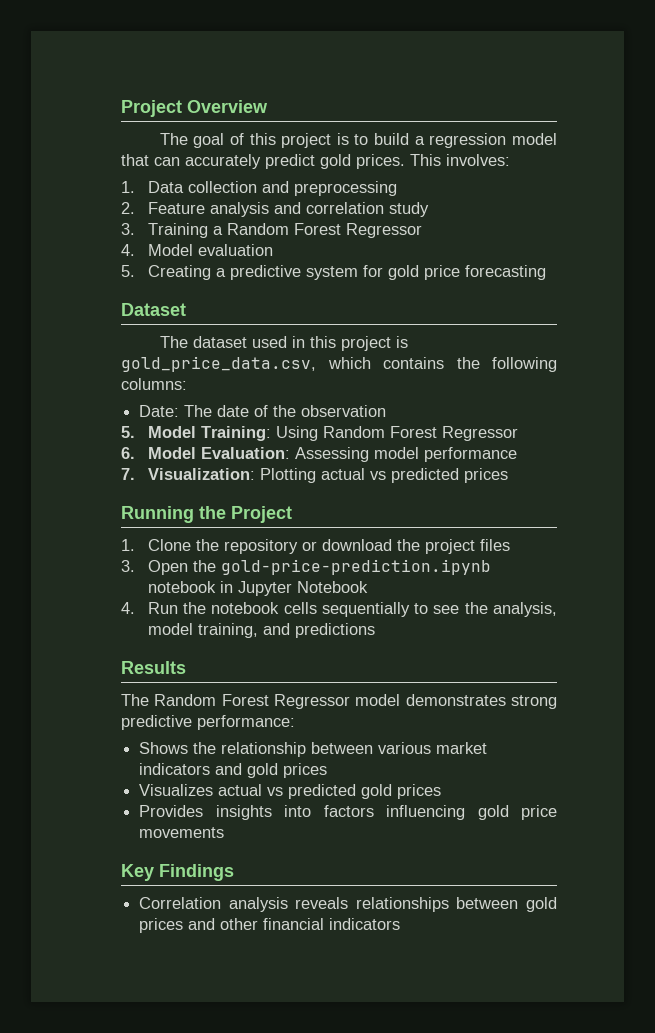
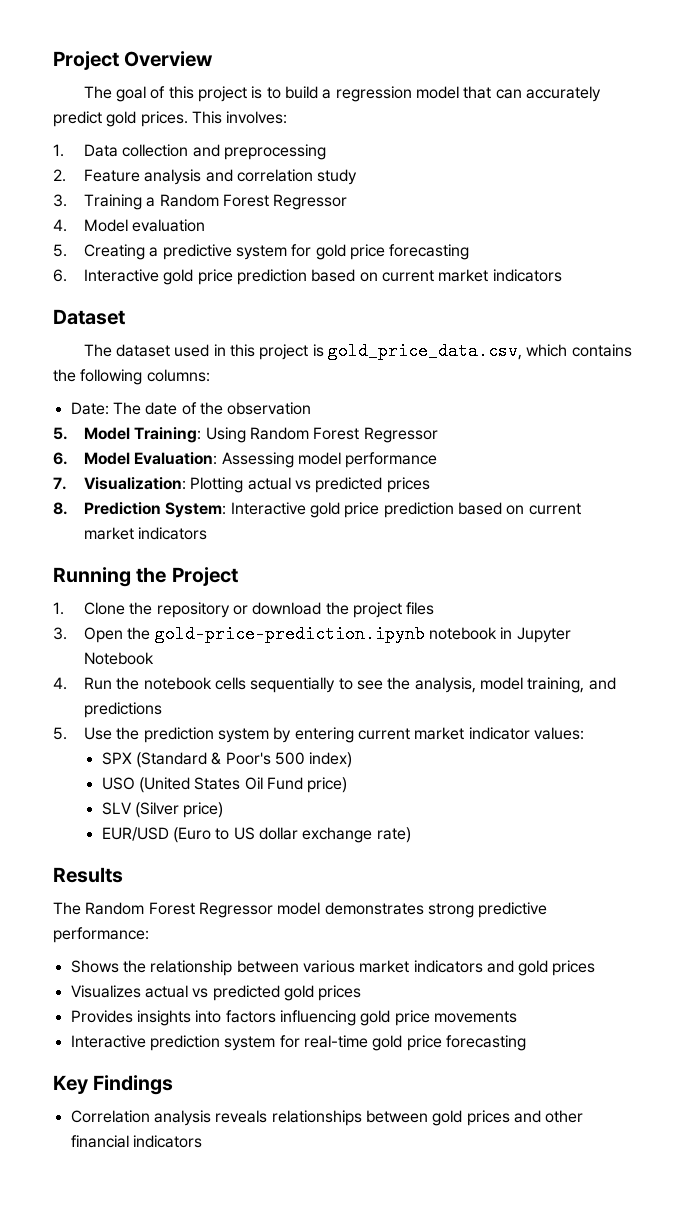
(546, 272) none -> [53,269,562,285] // 6. Interactive gold price prediction based on current market indicators
(508, 475) none -> [53,502,581,518] [84,527,208,540] // 8. Prediction System: Interactive gold price prediction based on current market indicators
(375, 630) none -> [53,727,584,743] [101,752,353,768] [101,777,348,793] [101,802,224,818] [101,827,411,843] // 5. Use the prediction system by entering current market indicator values: // SPX (Standard & Poor's 500 index) // USO (United States Oil Fund price) // SLV (Silver price) // EUR/USD (Euro to US dollar exchange rate)
(225, 832) none -> [70,1035,526,1051] // Interactive prediction system for real-time gold price forecasting

